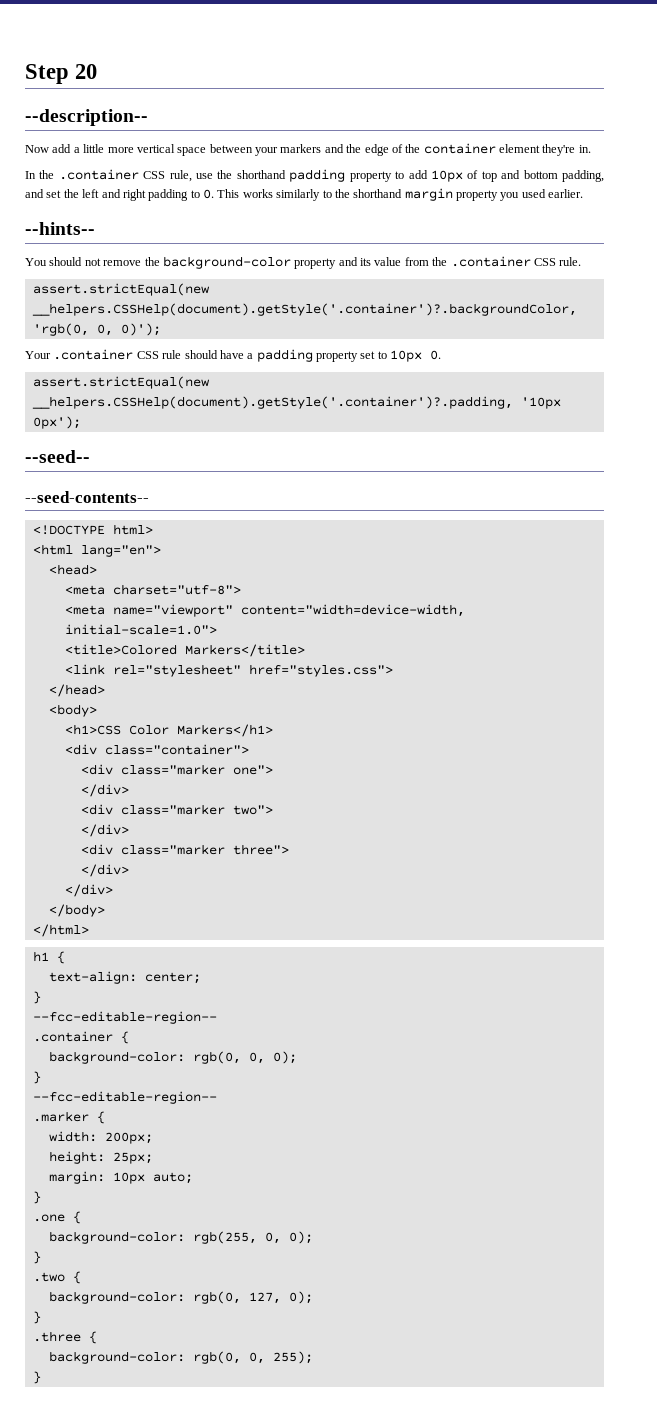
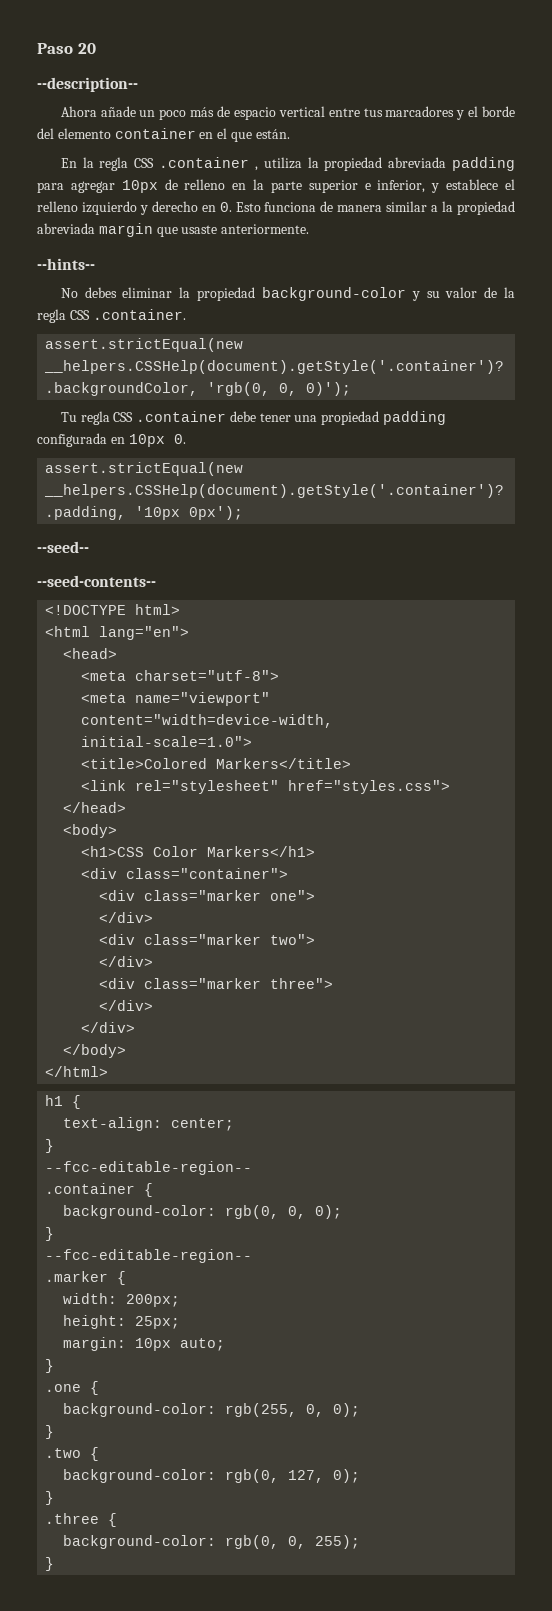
[25,64,69,84] Step -> [37,43,73,54] Paso
[25,143,591,156] [25,169,605,182] [25,188,584,201] [25,222,95,235] [25,256,582,269] Now add a little more vertical space between your markers and the edge of the container element they're in. // In the .container CSS rule, use the shorthand padding property to add 10px of top and bottom padding, and set the left and right padding to 0. This works similarly to the shorthand margin property you used earlier. // --hints-- // You should not remove the background-color property and its value from the .container CSS rule. -> [60,106,515,120] [37,128,290,142] [60,157,515,171] [37,179,516,193] [37,201,515,215] [37,223,310,237] [37,258,95,270] [60,287,515,301] [37,309,186,323] Ahora añade un poco más de espacio vertical entre tus marcadores y el borde del elemento container en el que están. // En la regla CSS .container , utiliza la propiedad abreviada padding para agregar 10px de relleno en la parte superior e inferior, y establece el relleno izquierdo y derecho en 0. Esto funciona de manera similar a la propiedad abreviada margin que usaste anteriormente. // --hints-- // No debes eliminar la propiedad background-color y su valor de la regla CSS .container.
[25,349,387,362] Your .container CSS rule should have a padding property set to -> [60,411,446,425] [37,433,125,447] Tu regla CSS .container debe tener una propiedad padding configurada en

